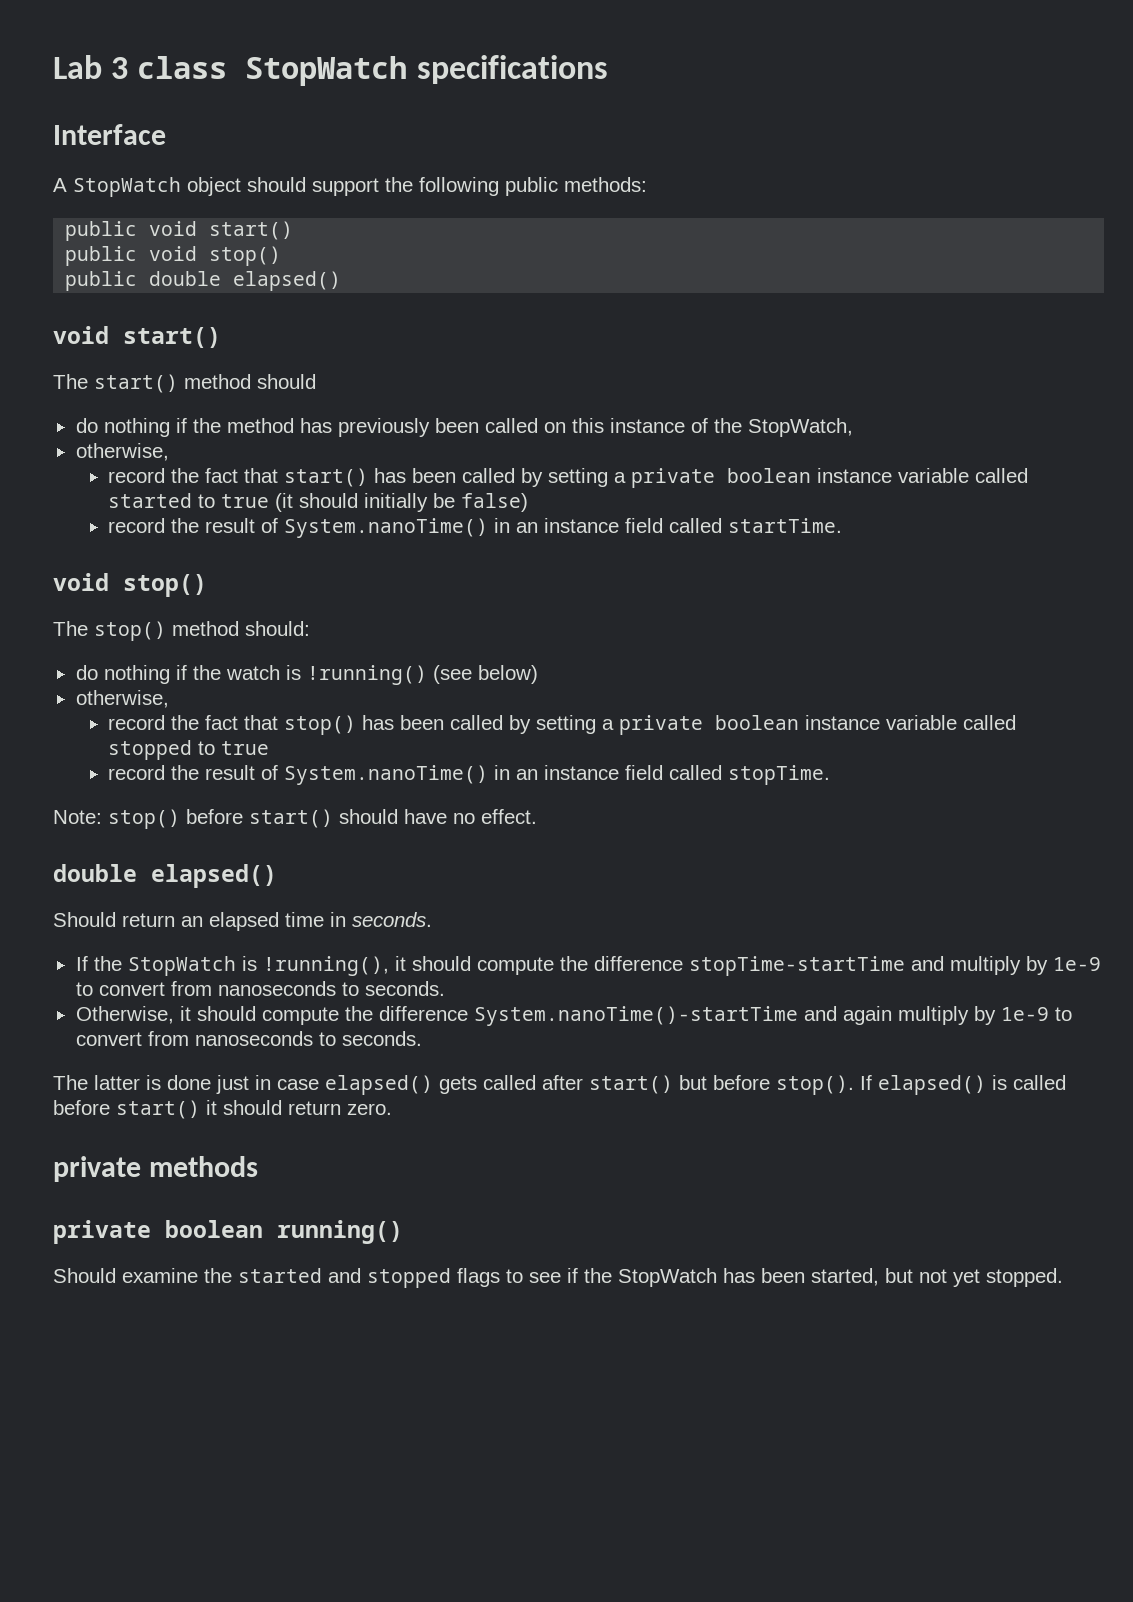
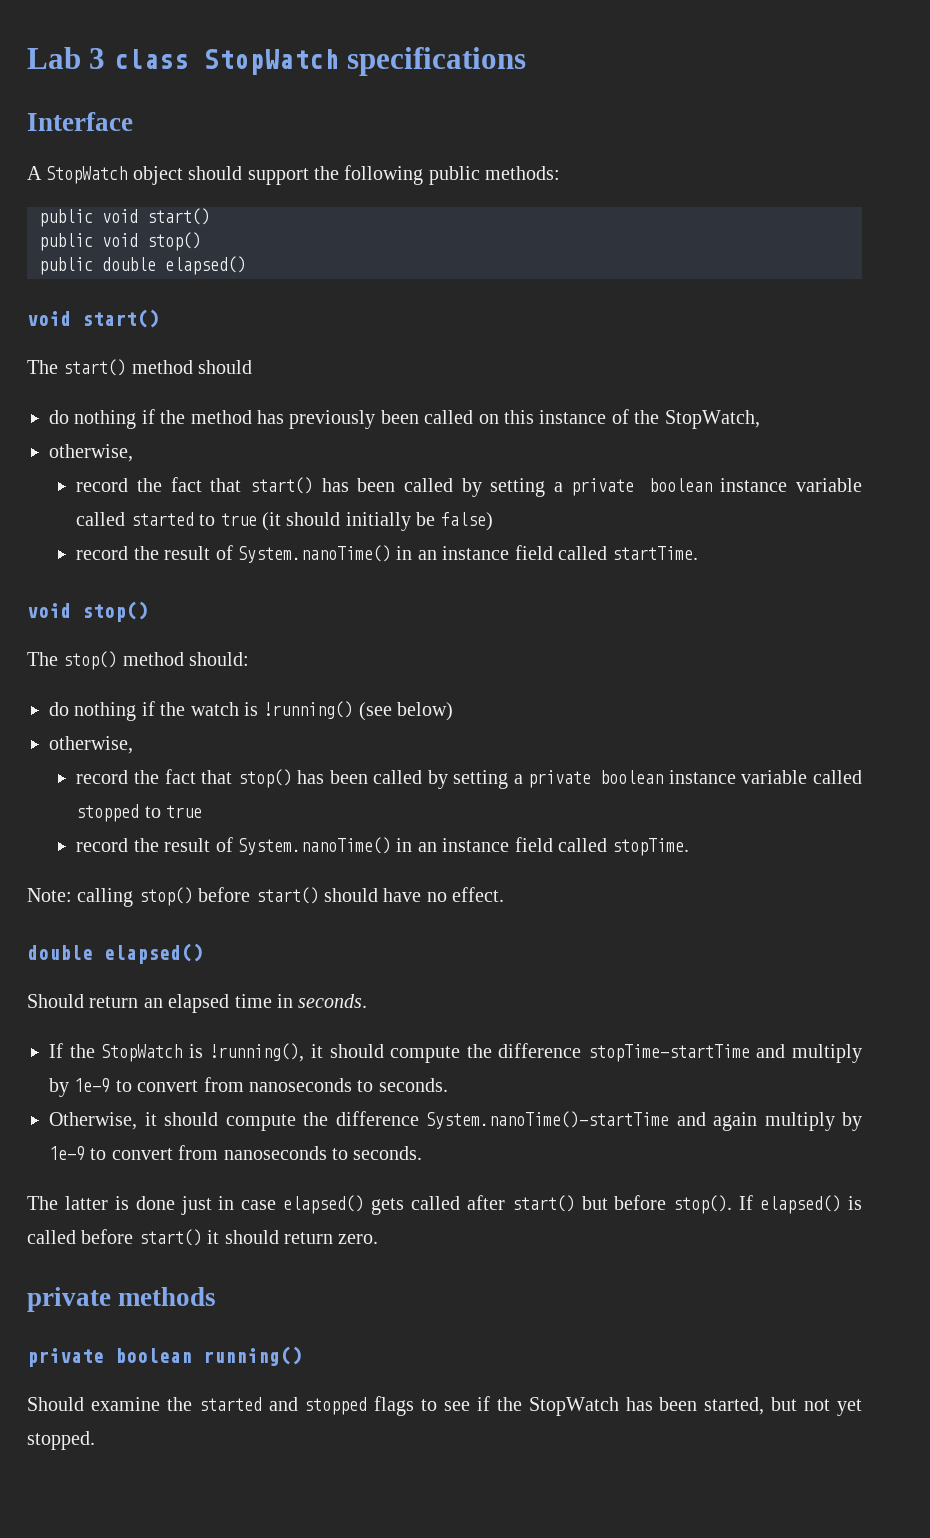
(102, 817) none -> [77,888,134,907] calling

